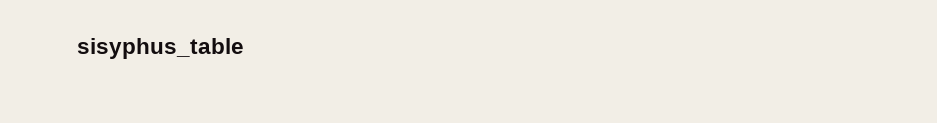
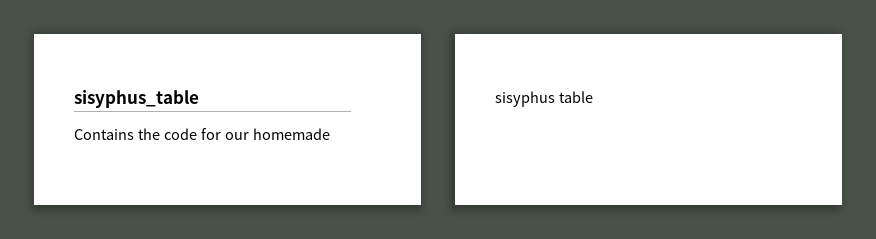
(244, 48) none -> [74,128,330,140] [495,91,593,107] // Contains the code for our homemade sisyphus table

